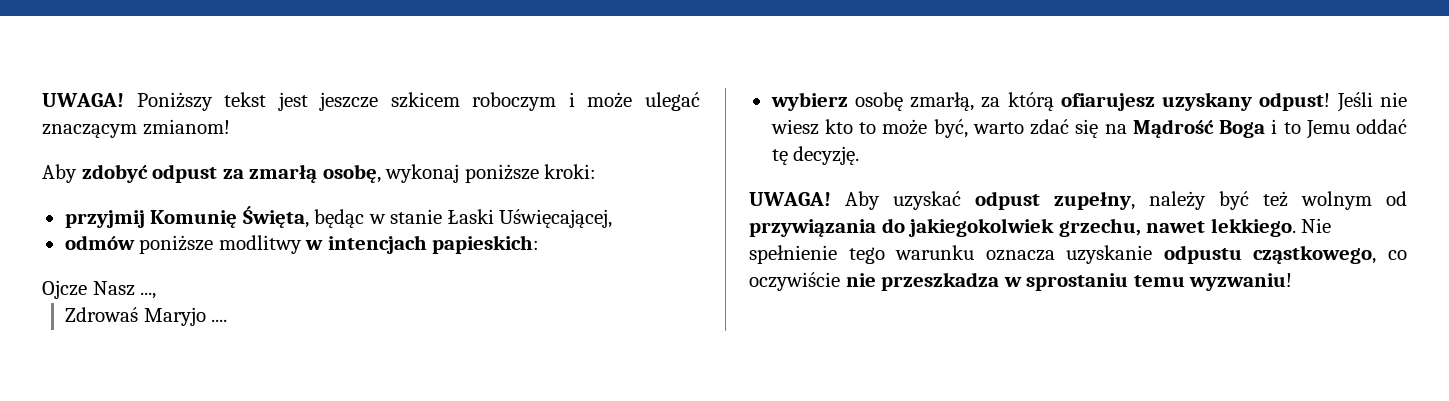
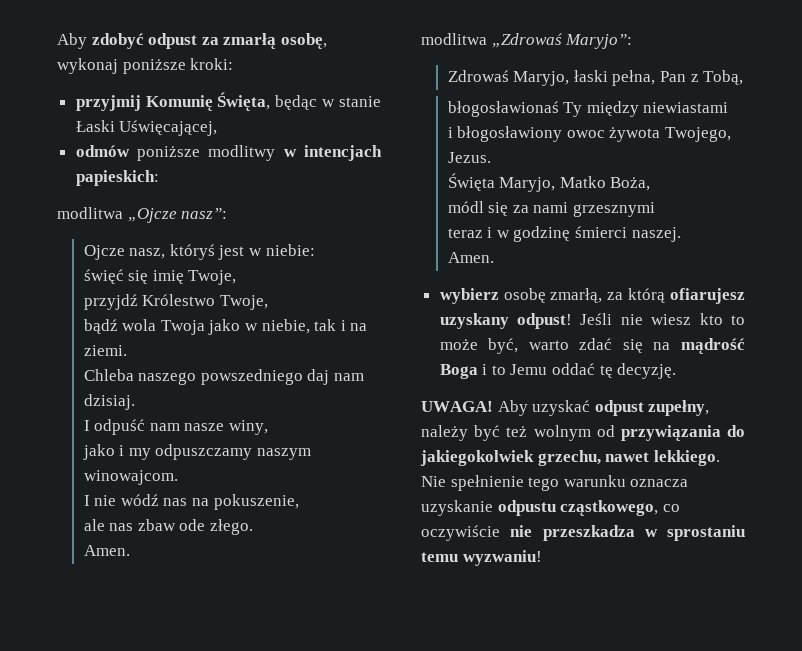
[42,92,700,111] [42,119,230,138] UWAGA! Poniższy tekst jest jeszcze szkicem roboczym i może ulegać znaczącym zmianom! // -> (57, 41) none
[42,280,157,299] [65,307,228,326] Ojcze Nasz ..., // Zdrowaś Maryjo .... -> [57,207,228,223] [83,244,315,260] [83,269,237,285] [83,294,268,310] [83,319,368,335] [83,345,127,356] [83,369,364,385] [83,394,135,410] [83,419,268,435] [82,444,311,460] [83,470,178,485] [83,494,299,510] [83,519,253,535] [83,545,130,556] [421,33,633,49] [447,70,744,86] [447,101,729,117] [447,126,731,142] [447,152,491,163] [447,173,651,192] [447,201,655,217] [447,226,681,242] [447,252,494,263] modlitwa „Ojcze nasz”: // Ojcze nasz, któryś jest w niebie: // święć się imię Twoje, // przyjdź Królestwo Twoje, // bądź wola Twoja jako w niebie, tak i na ziemi. // Chleba naszego powszedniego daj nam dzisiaj. // I odpuść nam nasze winy, // jako i my odpuszczamy naszym winowajcom. // I nie wódź nas na pokuszenie, // ale nas zbaw ode złego. // Amen. // modlitwa „Zdrowaś Maryjo”: // Zdrowaś Maryjo, łaski pełna, Pan z Tobą, // błogosławionaś Ty między niewiastami // i błogosławiony owoc żywota Twojego, Jezus. // Święta Maryjo, Matko Boża, // módl się za nami grzesznymi // teraz i w godzinę śmierci naszej. // Amen.
[1132,119,1214,138] Mądrość -> [681,338,745,354] mądrość

